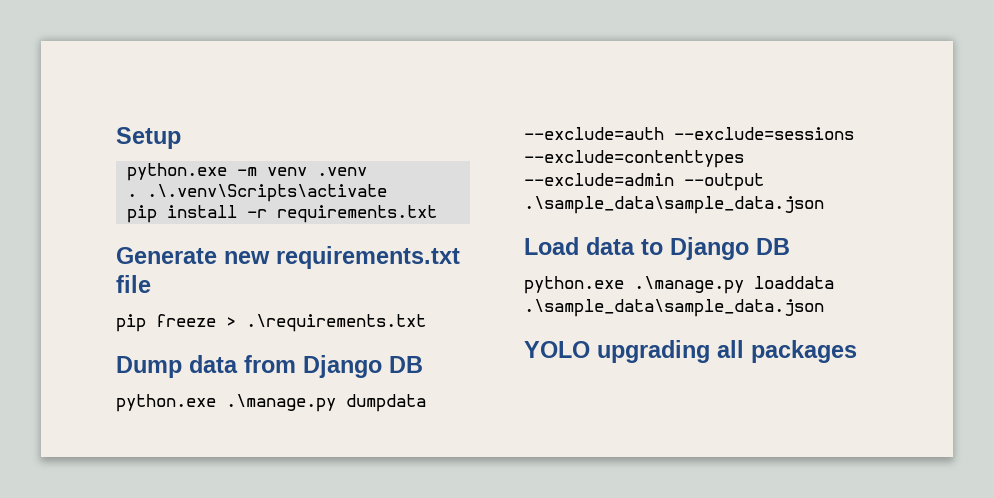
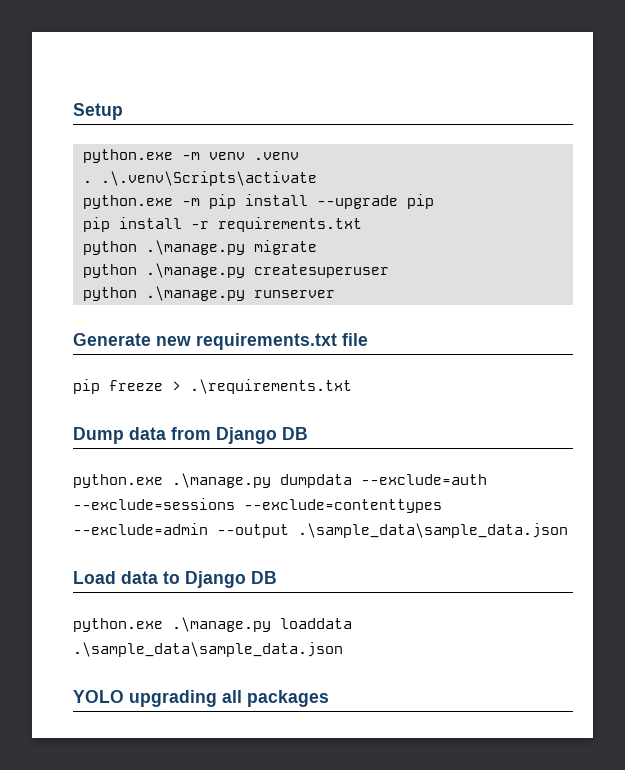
[127,205,438,223] pip install -r requirements.txt -> [82,194,434,209] [82,217,362,232] [82,240,317,255] [82,263,389,278] [82,286,335,301] python.exe -m pip install --upgrade pip // pip install -r requirements.txt // python .\manage.py migrate // python .\manage.py createsuperuser // python .\manage.py runserver

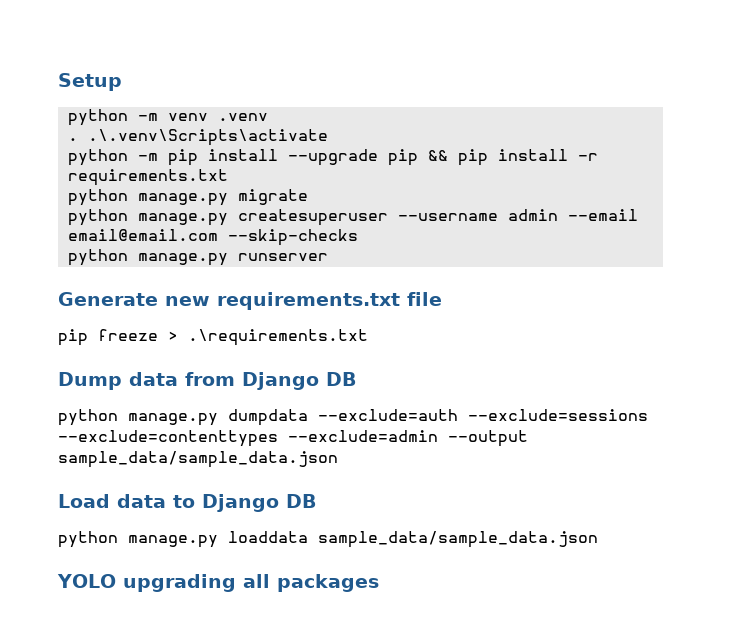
[82,149,173,163] python.exe -> [67,109,128,126] python
[82,195,173,209] python.exe -> [67,149,128,166] python
(434, 201) // -> [427,150,448,161] &&
[145,240,245,255] .\manage.py -> [137,193,228,206] manage.py
[145,263,245,278] .\manage.py -> [137,213,228,226] manage.py
[82,286,245,301] // python .\manage.py -> [397,209,638,221] [67,229,358,246] [67,249,228,266] --username admin --email email@email.com --skip-checks // python manage.py
[73,473,271,488] python.exe .\manage.py -> [58,409,218,426] python manage.py
[298,523,568,538] .\sample_data\sample_data.json -> [58,451,338,468] sample_data/sample_data.json
[73,617,352,632] [73,642,343,657] python.exe .\manage.py loaddata .\sample_data\sample_data.json -> [58,531,598,548] python manage.py loaddata sample_data/sample_data.json

